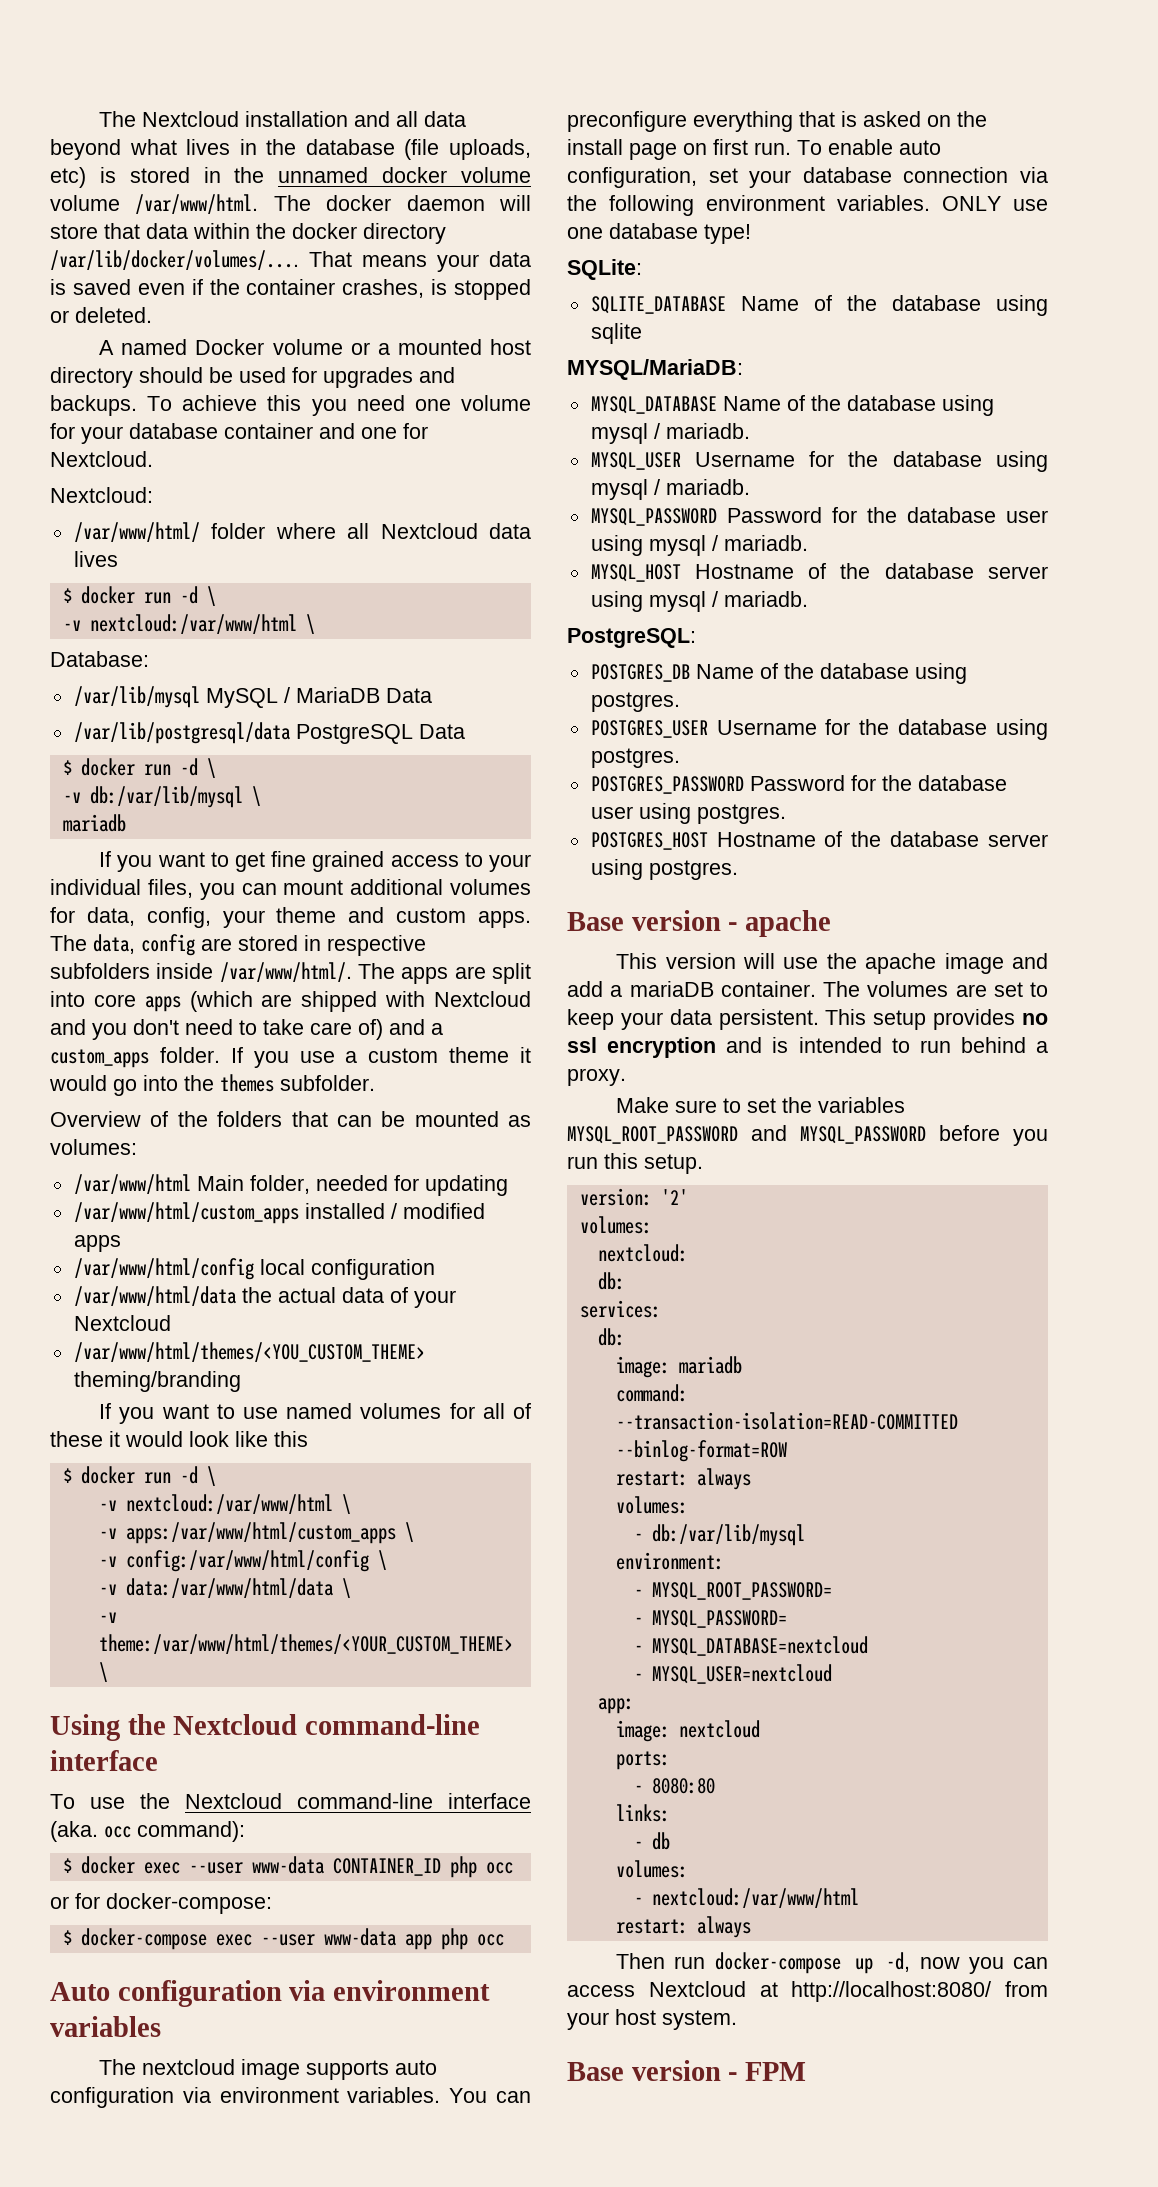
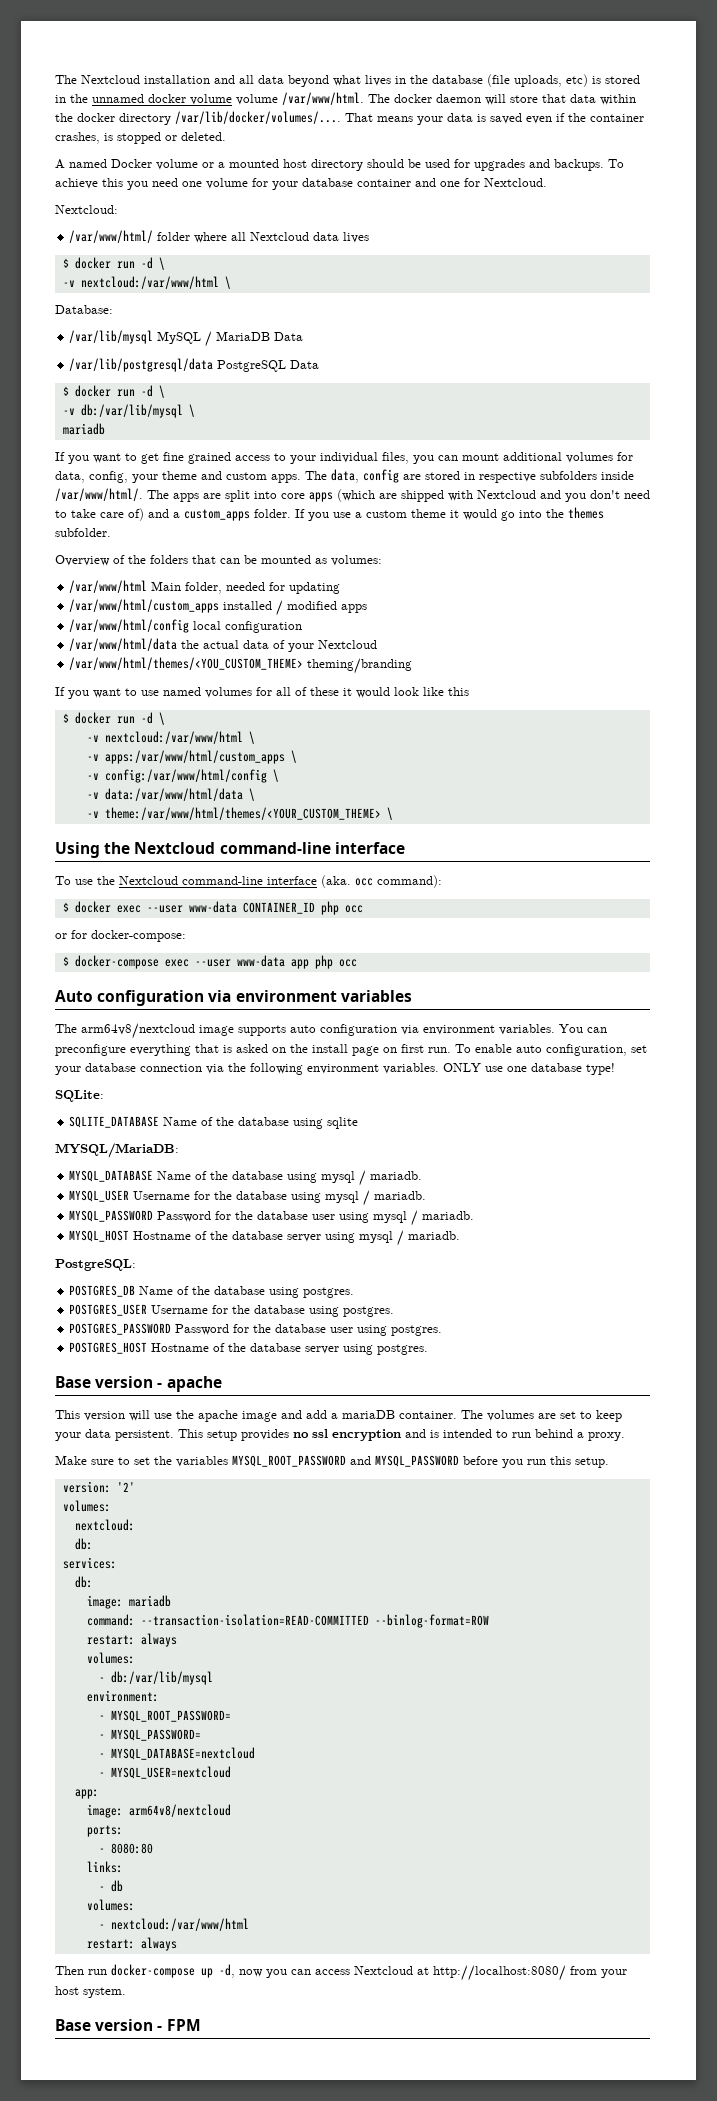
[142,2059,236,2075] nextcloud -> [81,1023,195,1039] arm64v8/nextcloud
[678,1720,760,1738] nextcloud -> [128,1804,231,1817] arm64v8/nextcloud

